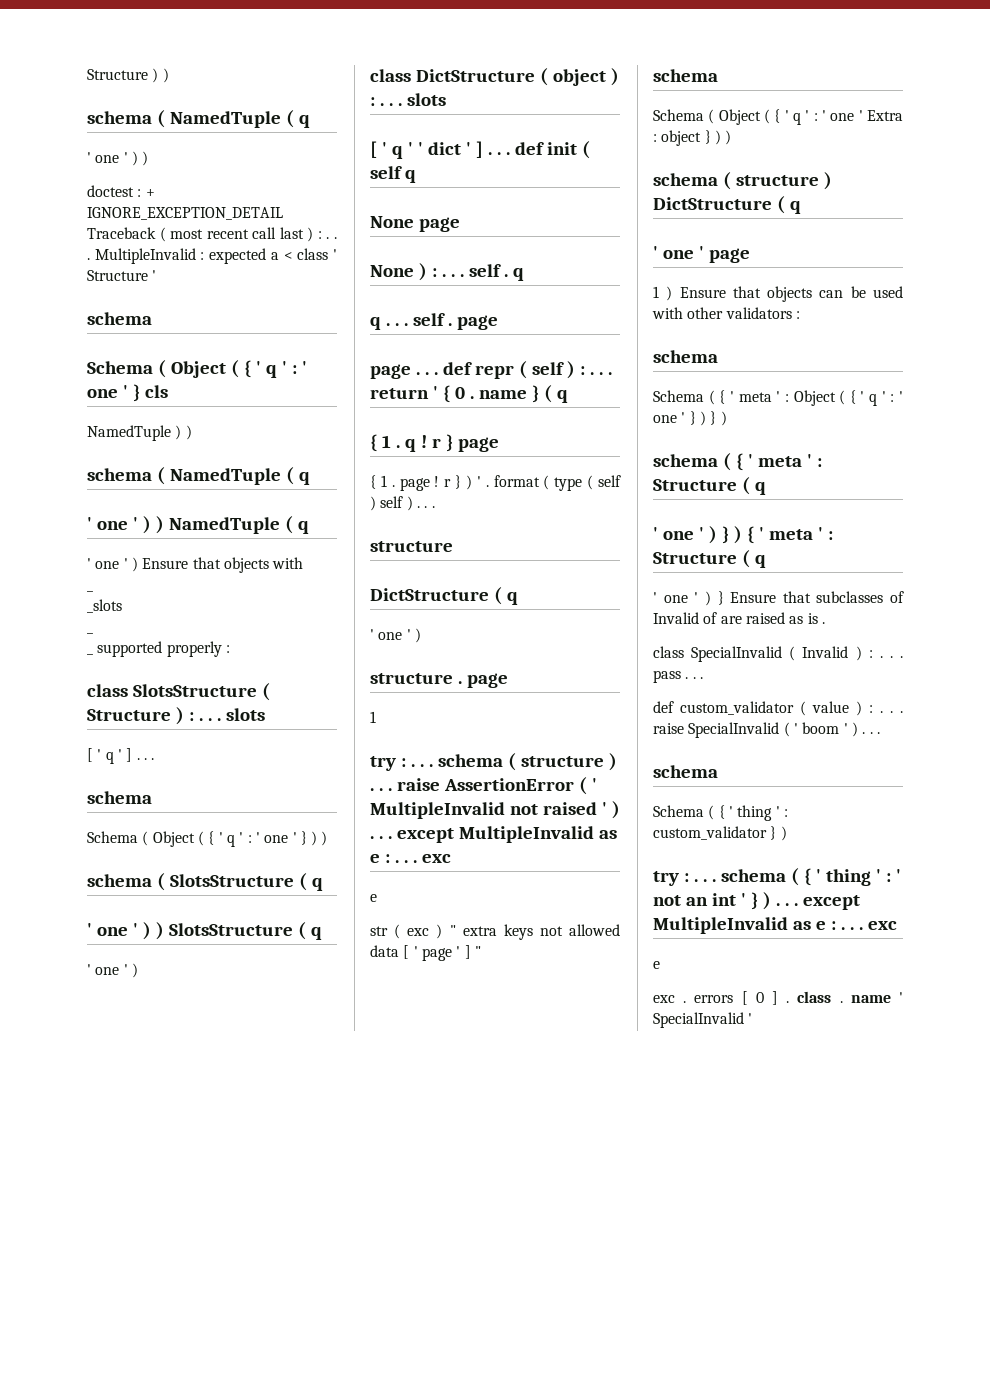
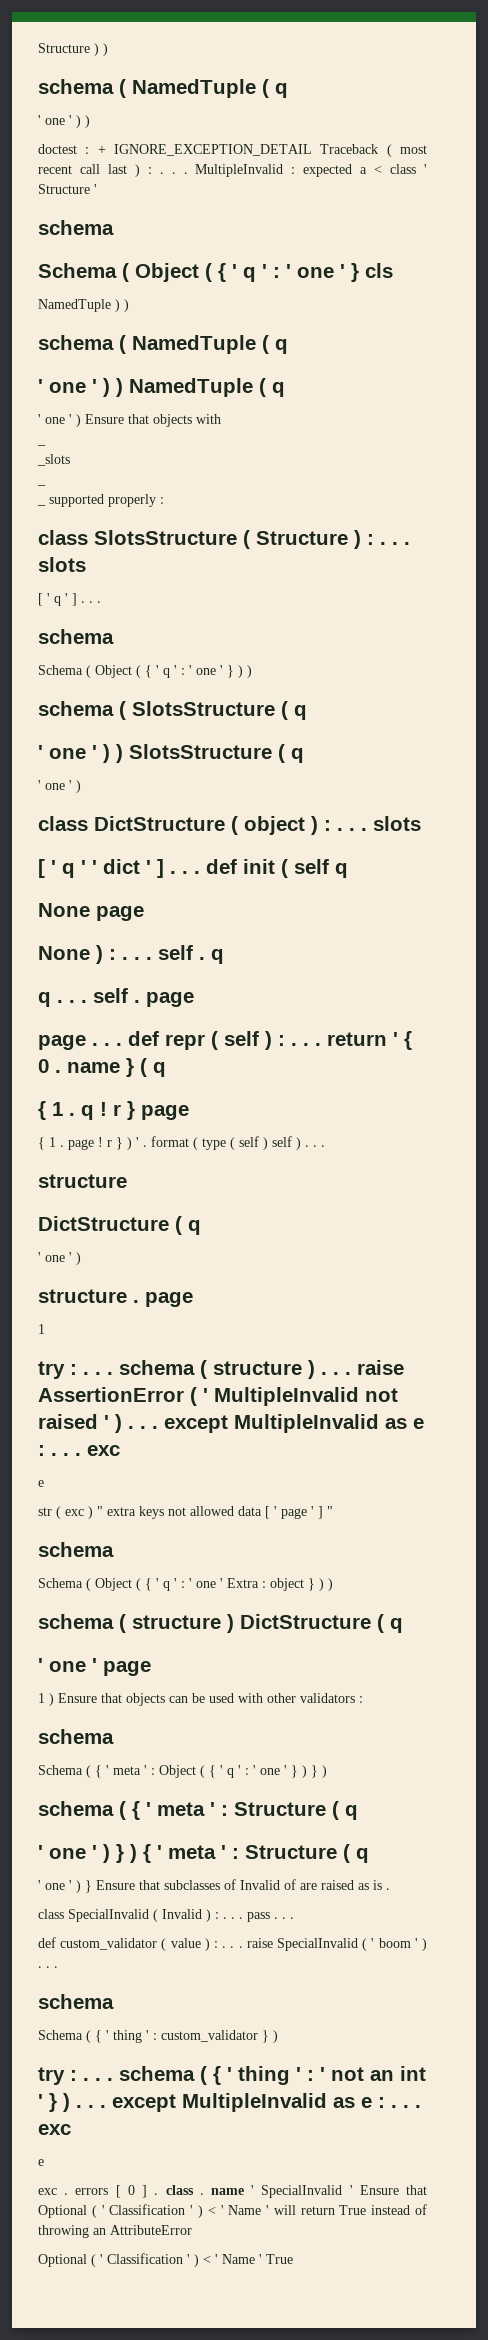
(753, 1018) none -> [359,2185,428,2195] [38,2204,427,2218] [38,2225,192,2238] [38,2253,293,2267] Ensure that Optional ( ' Classification ' ) < ' Name ' will return True instead of throwing an AttributeError // Optional ( ' Classification ' ) < ' Name ' True

